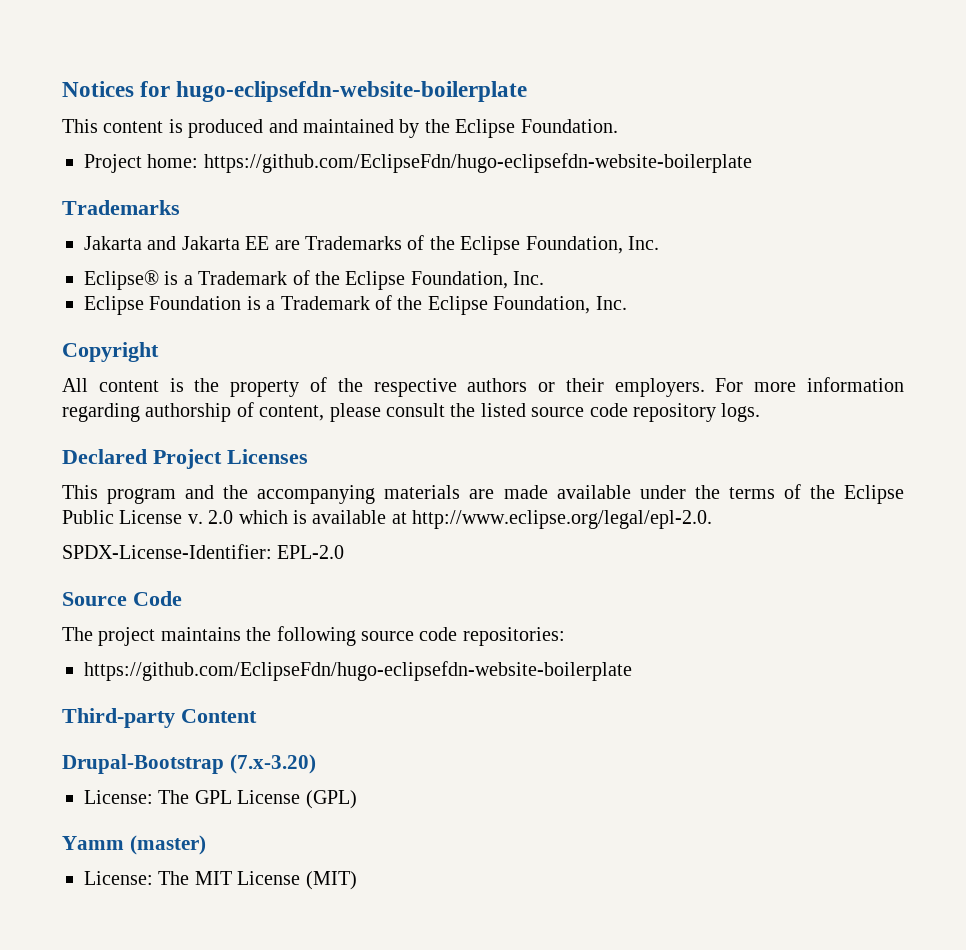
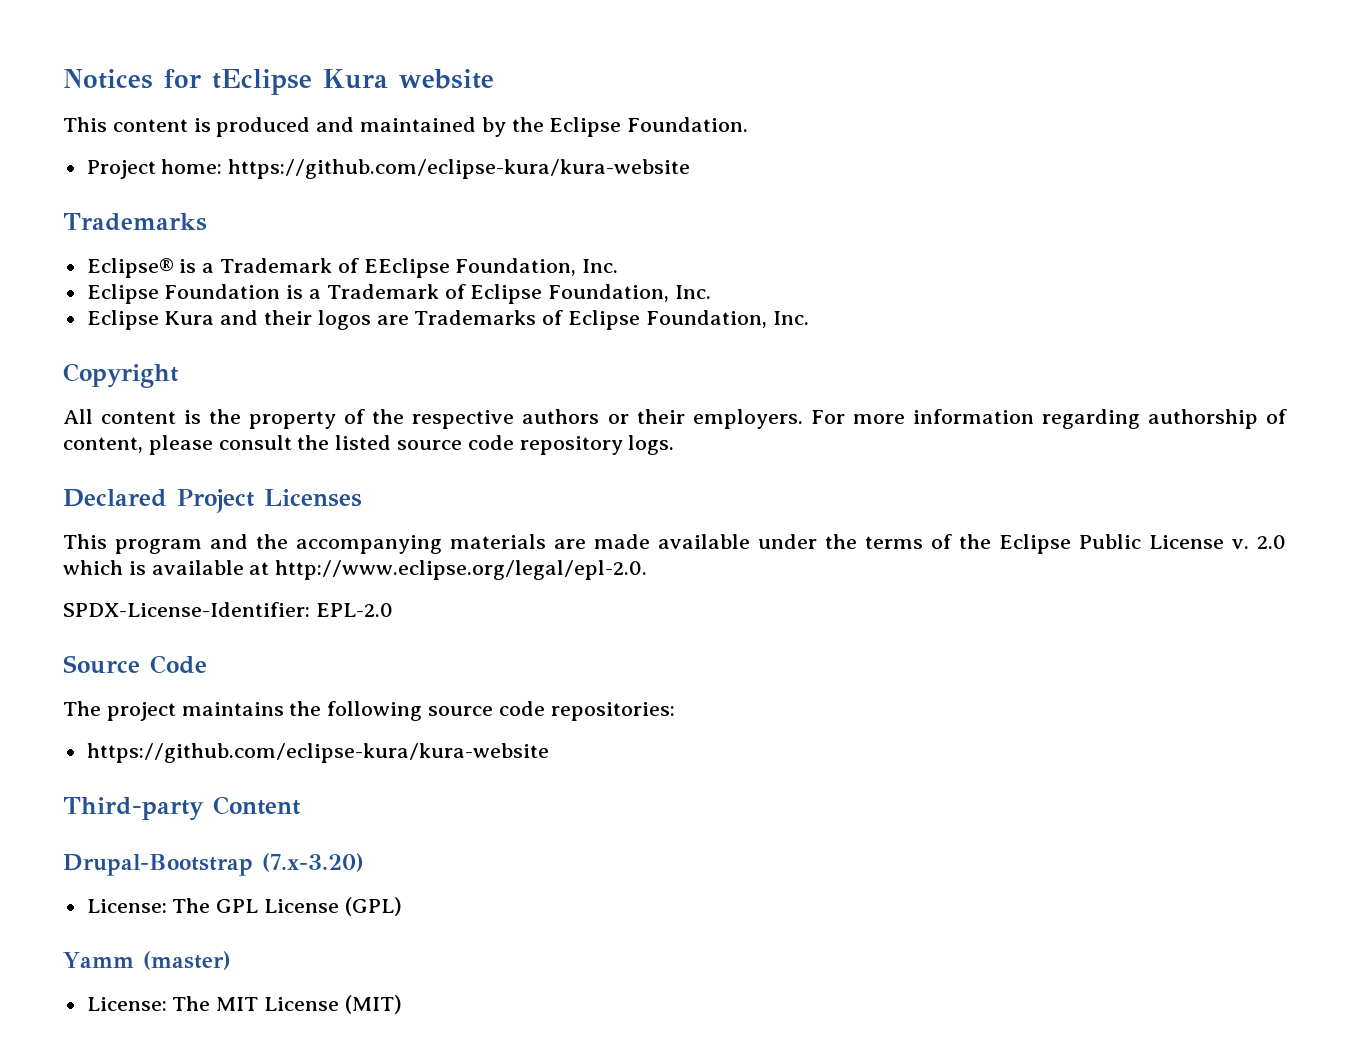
[176,81,528,102] hugo-eclipsefdn-website-boilerplate -> [212,69,494,95] tEclipse Kura website
[203,153,752,173] [62,200,180,215] [84,235,659,255] https://github.com/EclipseFdn/hugo-eclipsefdn-website-boilerplate // Trademarks // Jakarta and Jakarta EE are Trademarks of the Eclipse Foundation, Inc. -> [228,159,691,179] [63,213,207,231] https://github.com/eclipse-kura/kura-website // Trademarks
[315,271,406,290] the Eclipse -> [363,258,450,278] EEclipse
[397,296,423,310] the -> [470,284,712,304] [86,310,564,330] Eclipse Foundation, Inc. // Eclipse Kura and their logos are Trademarks of
[84,661,632,681] https://github.com/EclipseFdn/hugo-eclipsefdn-website-boilerplate -> [86,743,549,763] https://github.com/eclipse-kura/kura-website

